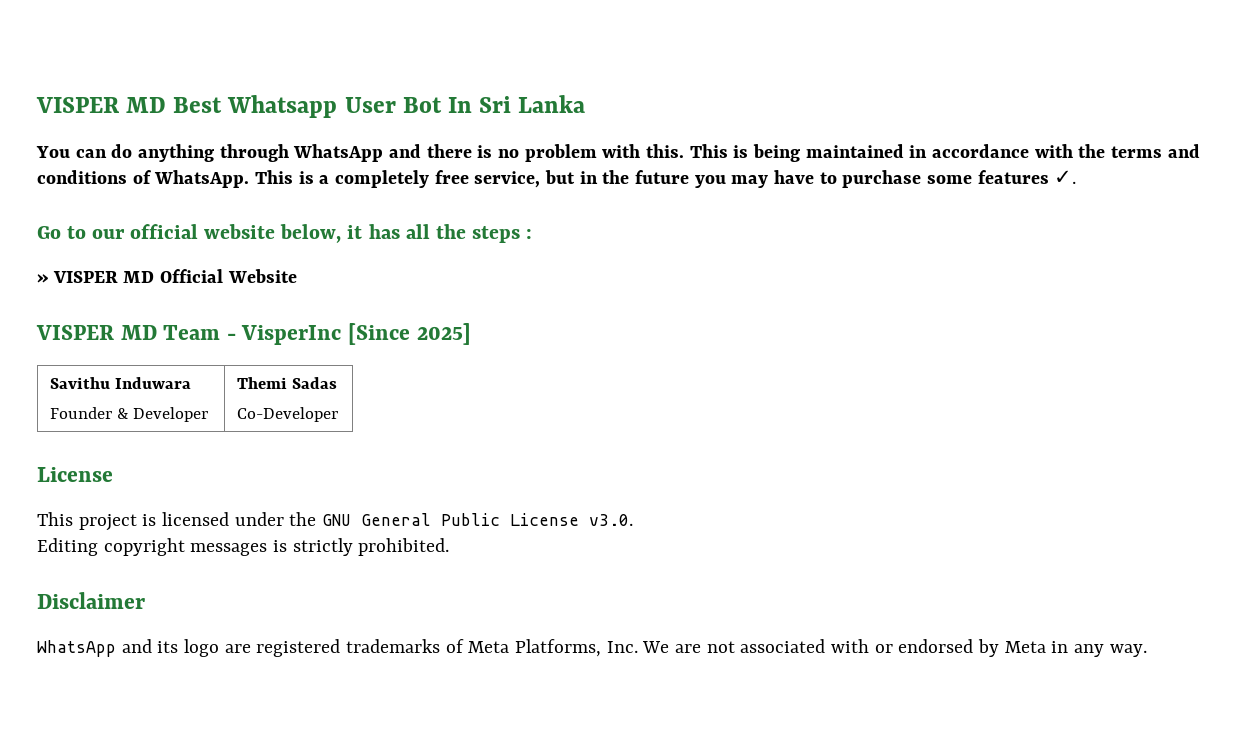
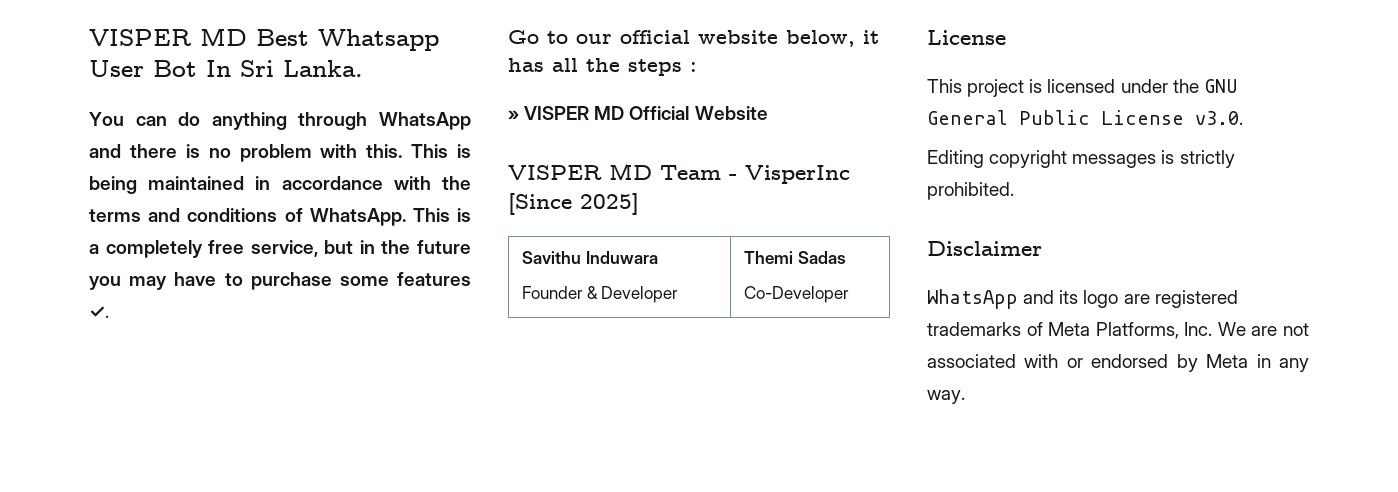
[518,95,586,113] Lanka -> [283,60,363,77] Lanka.

